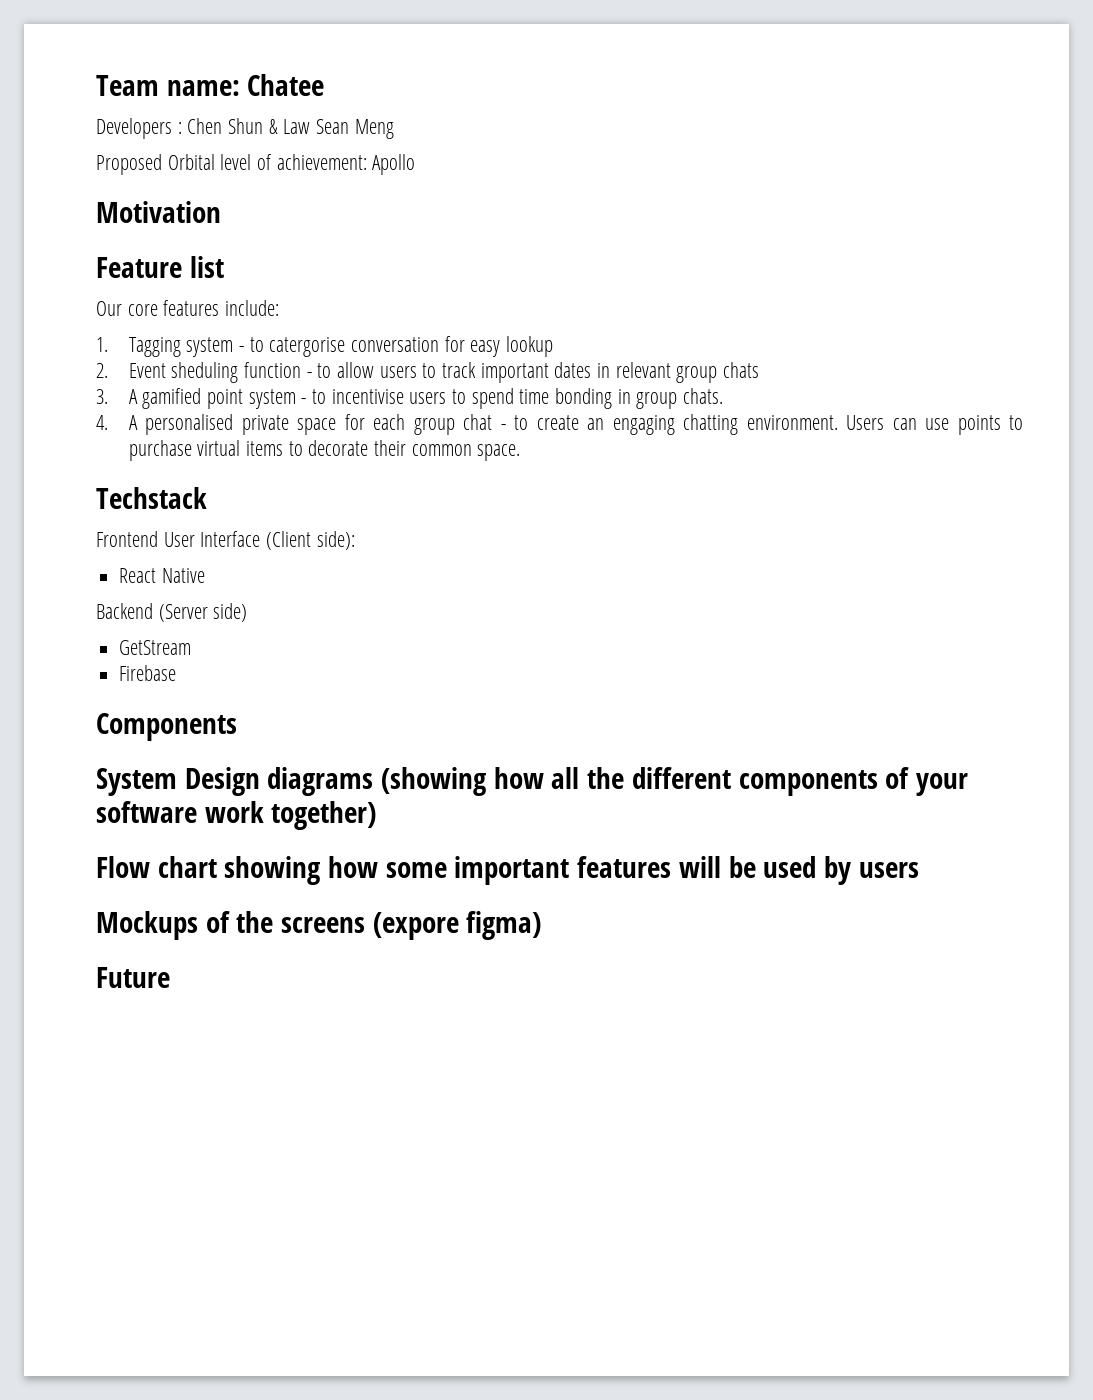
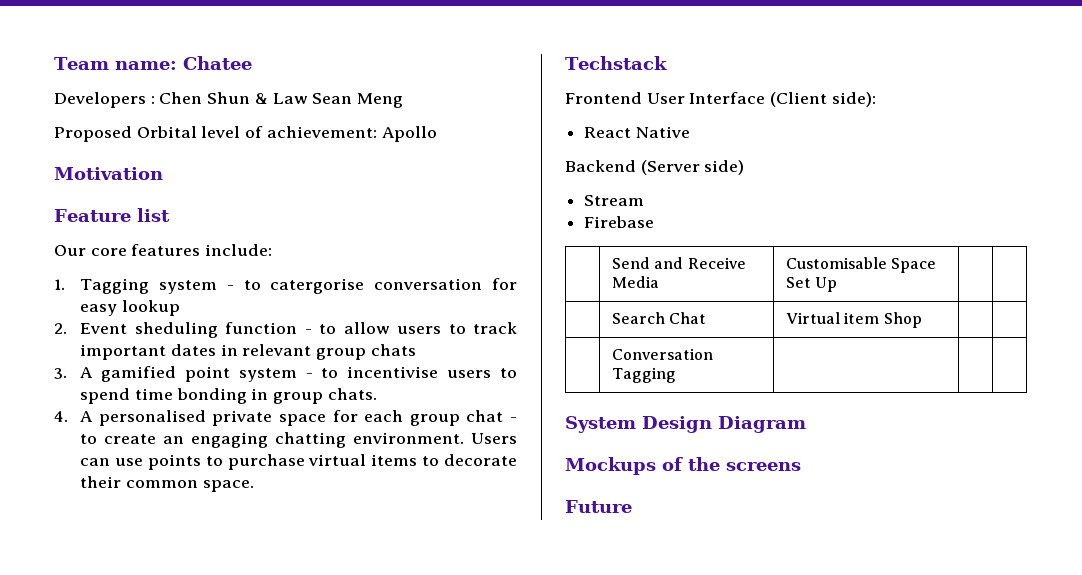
[119,640,192,655] GetStream -> [584,195,645,206] Stream
[96,713,237,741] [96,767,968,796] [96,801,377,830] [96,856,919,885] // Components // System Design diagrams (showing how all the different components of your software work together) // Flow chart showing how some important features will be used by users -> [611,257,746,269] [611,276,659,288] [785,257,937,273] [785,277,838,292] [611,312,707,324] [785,312,922,328] [611,348,713,360] [611,367,676,383] [565,416,806,433] // | Send and Receive Media | Customisable Space Set Up | | // | Search Chat | Virtual item Shop | | // | Conversation Tagging | | | // System Design Diagram
[372,911,542,940] (expore figma) -> (801, 466) none

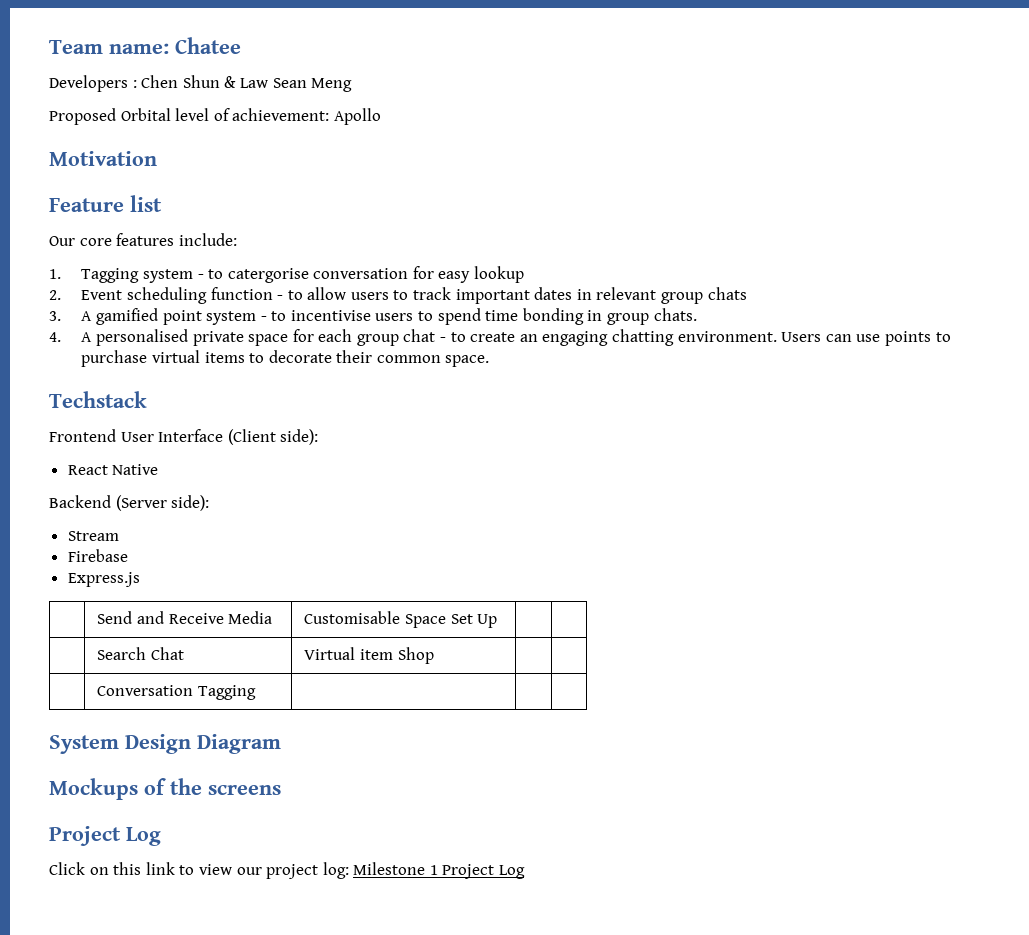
[134,322,218,338] sheduling -> [126,287,207,304] scheduling
[704,160,745,175] side) -> [171,495,210,511] side):
(655, 222) none -> [67,572,140,587] // Express.js
[565,500,632,513] Future -> [49,826,161,846] [49,862,526,879] Project Log // Click on this link to view our project log: Milestone 1 Project Log

